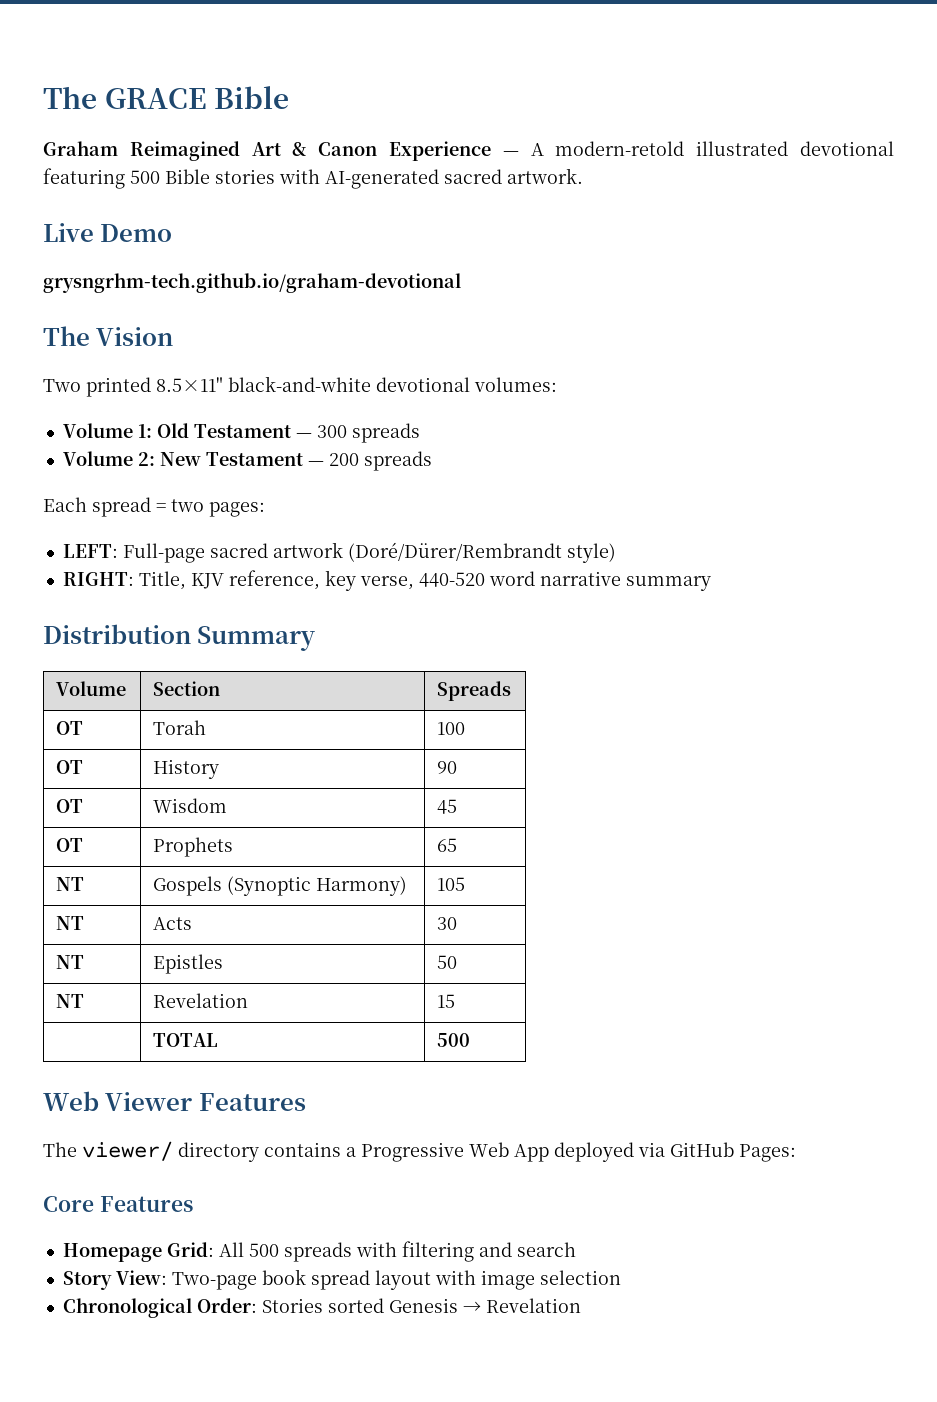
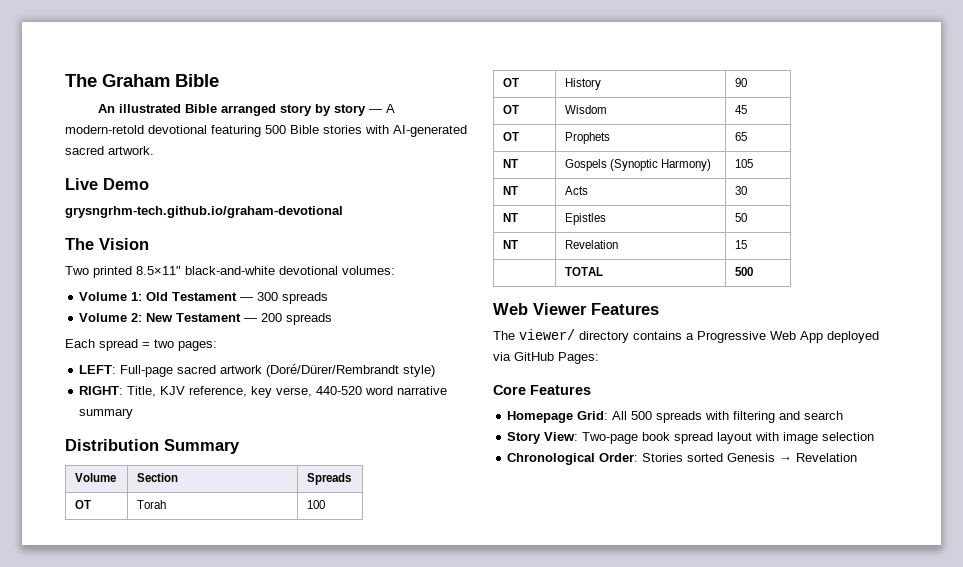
[43,86,207,109] The GRACE -> [65,74,170,87] The Graham
[43,141,492,161] Graham Reimagined Art & Canon Experience -> [97,104,366,116] An illustrated Bible arranged story by story
[696,141,789,156] illustrated -> (144, 129) none

